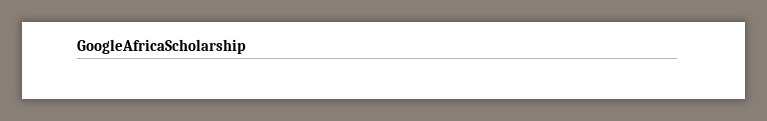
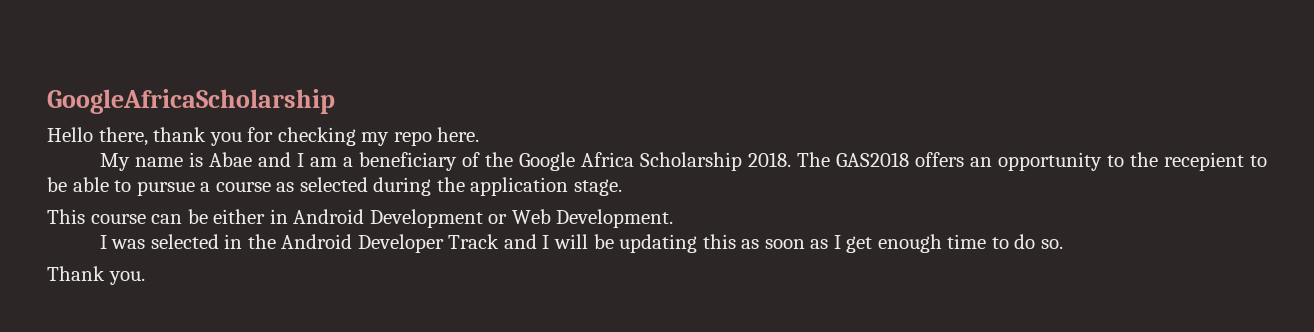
(246, 46) none -> [47,127,480,146] [99,152,1268,171] [47,177,622,196] [47,209,674,228] [99,234,1063,253] [47,266,145,285] // Hello there, thank you for checking my repo here. // My name is Abae and I am a beneficiary of the Google Africa Scholarship 2018. The GAS2018 offers an opportunity to the recepient to be able to pursue a course as selected during the application stage. // This course can be either in Android Development or Web Development. // I was selected in the Android Developer Track and I will be updating this as soon as I get enough time to do so. // Thank you.

